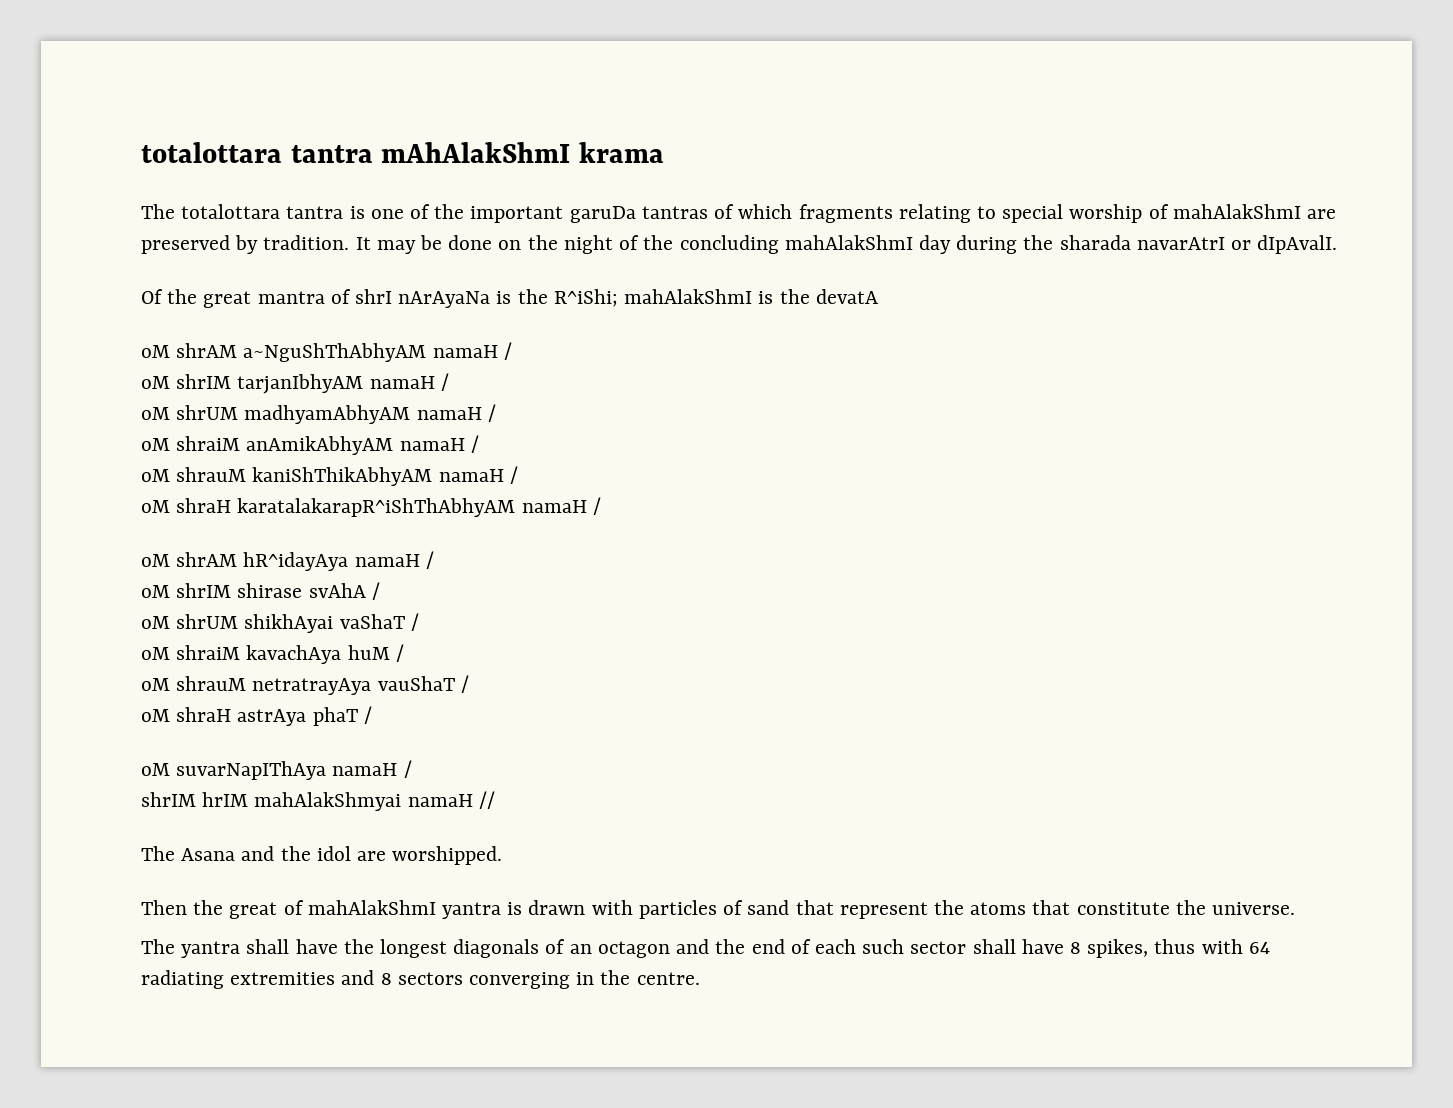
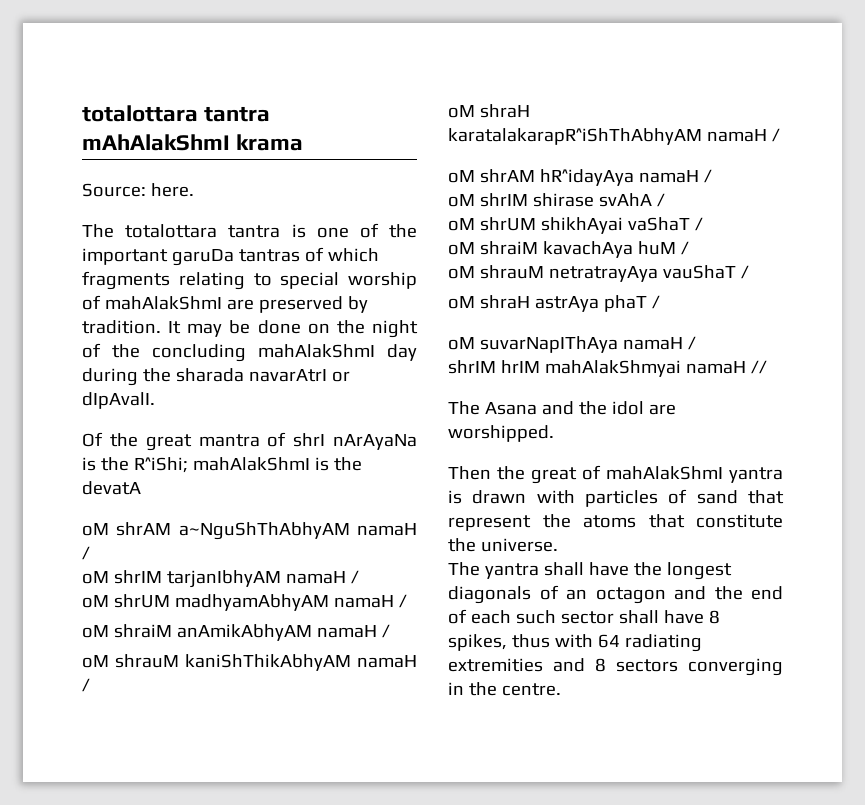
(664, 152) none -> [82,183,194,197] // Source: here.

